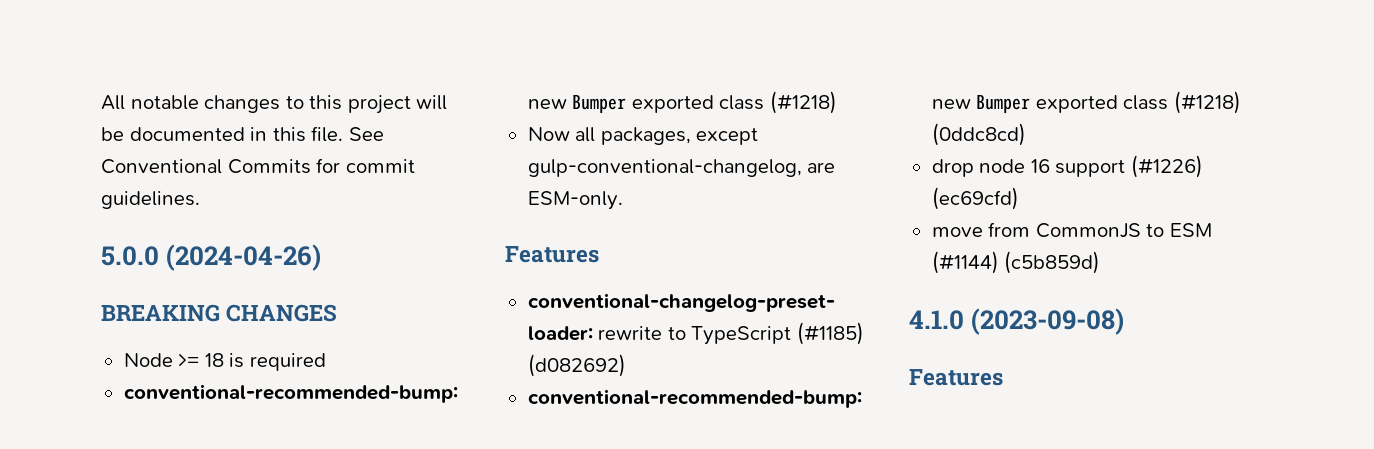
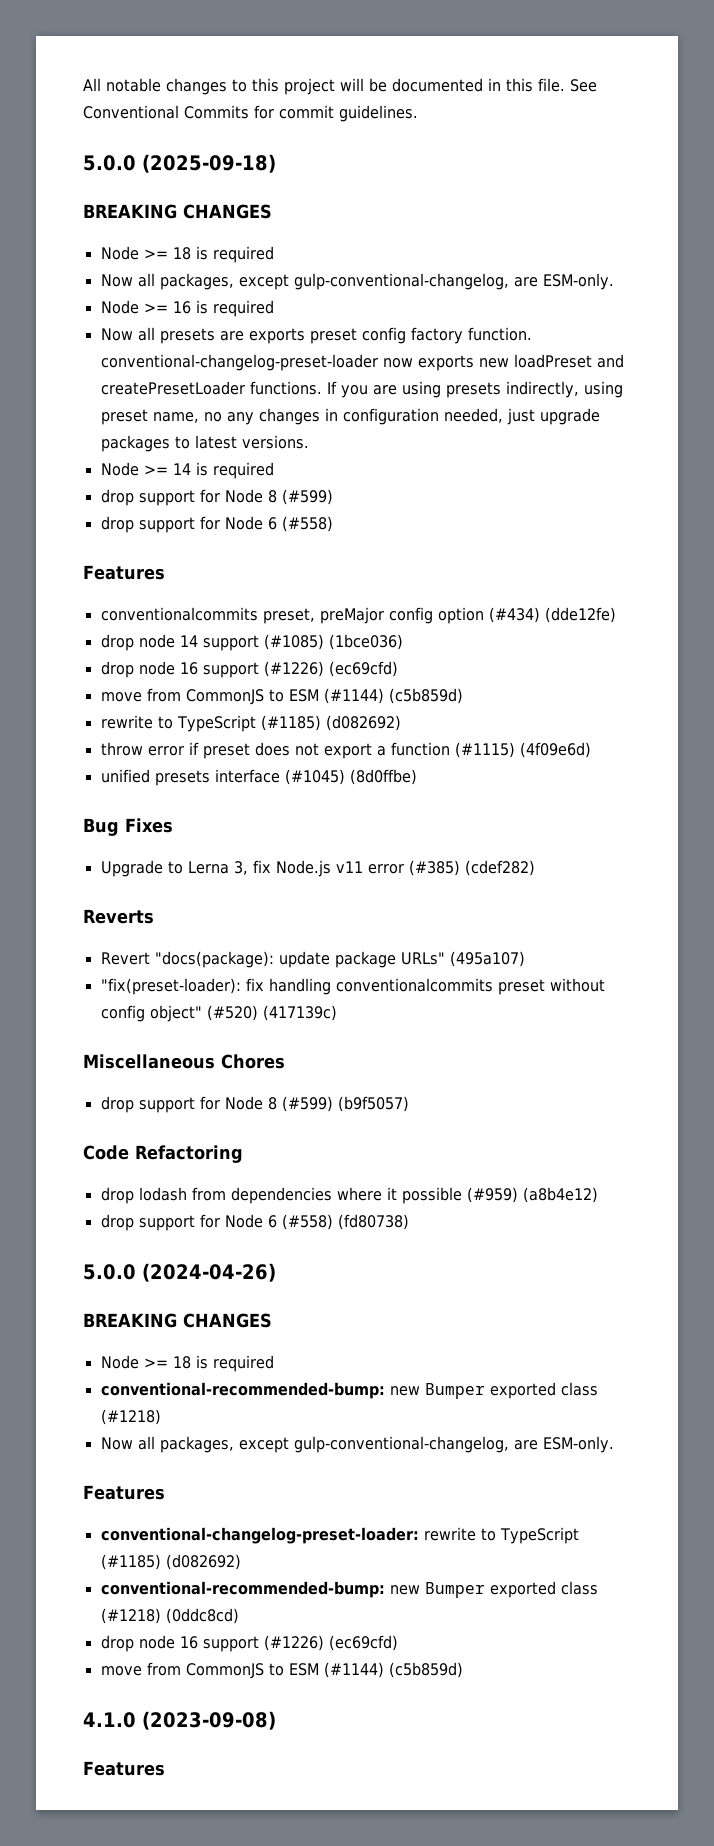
(200, 200) none -> [83,154,276,173] [83,204,272,219] [100,246,274,263] [100,273,614,290] [100,300,274,317] [100,327,532,344] [100,354,624,371] [100,381,623,398] [100,408,600,425] [100,435,309,452] [100,462,274,479] [100,489,333,506] [100,516,333,533] [83,565,165,580] [100,607,616,624] [100,634,403,651] [100,661,398,678] [100,688,463,705] [100,715,401,732] [100,742,591,759] [100,769,417,786] [83,818,173,836] [100,860,535,877] [83,909,154,924] [100,951,525,968] [100,978,605,995] [100,1005,337,1022] [83,1054,285,1069] [100,1096,409,1113] [83,1145,243,1163] [100,1187,598,1204] [100,1214,409,1231] // 5.0.0 (2025-09-18) // BREAKING CHANGES // Node >= 18 is required // Now all packages, except gulp-conventional-changelog, are ESM-only. // Node >= 16 is required // Now all presets are exports preset config factory function. conventional-changelog-preset-loader now exports new loadPreset and createPresetLoader functions. If you are using presets indirectly, using preset name, no any changes in configuration needed, just upgrade packages to latest versions. // Node >= 14 is required // drop support for Node 8 (#599) // drop support for Node 6 (#558) // Features // conventionalcommits preset, preMajor config option (#434) (dde12fe) // drop node 14 support (#1085) (1bce036) // drop node 16 support (#1226) (ec69cfd) // move from CommonJS to ESM (#1144) (c5b859d) // rewrite to TypeScript (#1185) (d082692) // throw error if preset does not export a function (#1115) (4f09e6d) // unified presets interface (#1045) (8d0ffbe) // Bug Fixes // Upgrade to Lerna 3, fix Node.js v11 error (#385) (cdef282) // Reverts // Revert "docs(package): update package URLs" (495a107) // "fix(preset-loader): fix handling conventionalcommits preset without config object" (#520) (417139c) // Miscellaneous Chores // drop support for Node 8 (#599) (b9f5057) // Code Refactoring // drop lodash from dependencies where it possible (#959) (a8b4e12) // drop support for Node 6 (#558) (fd80738)

